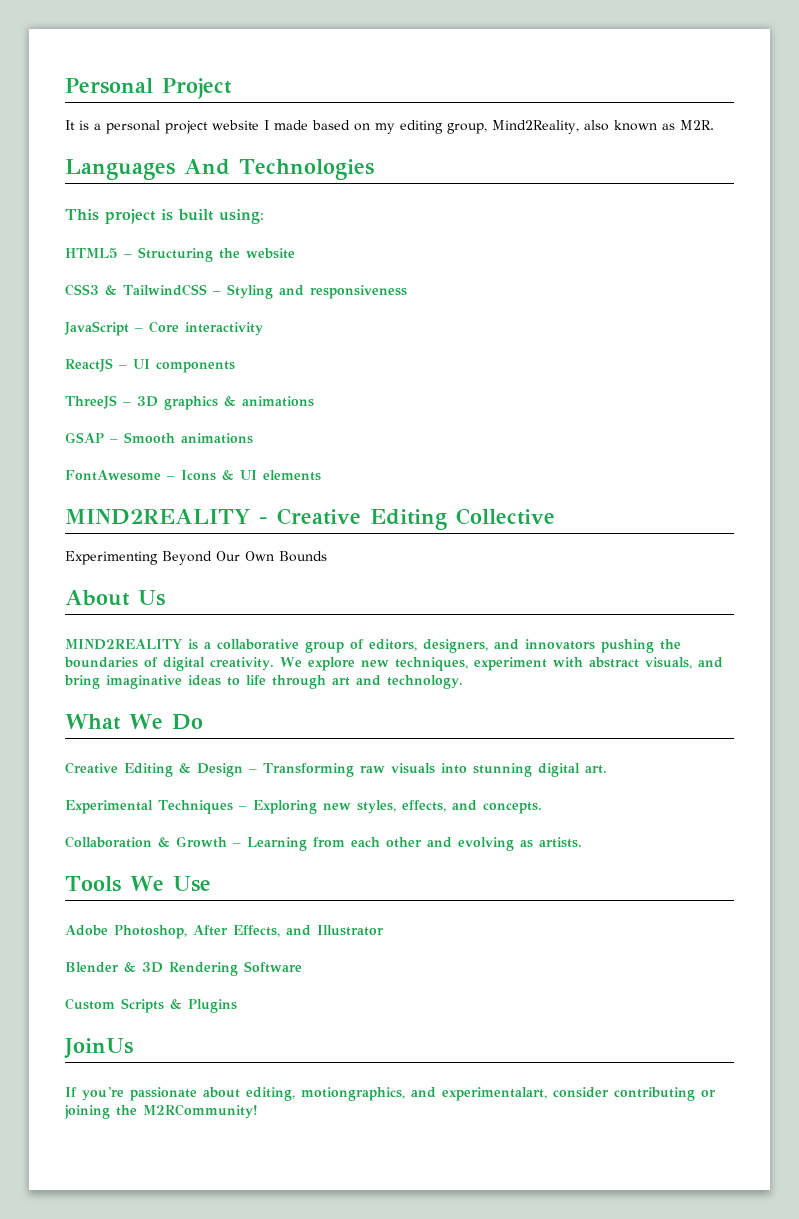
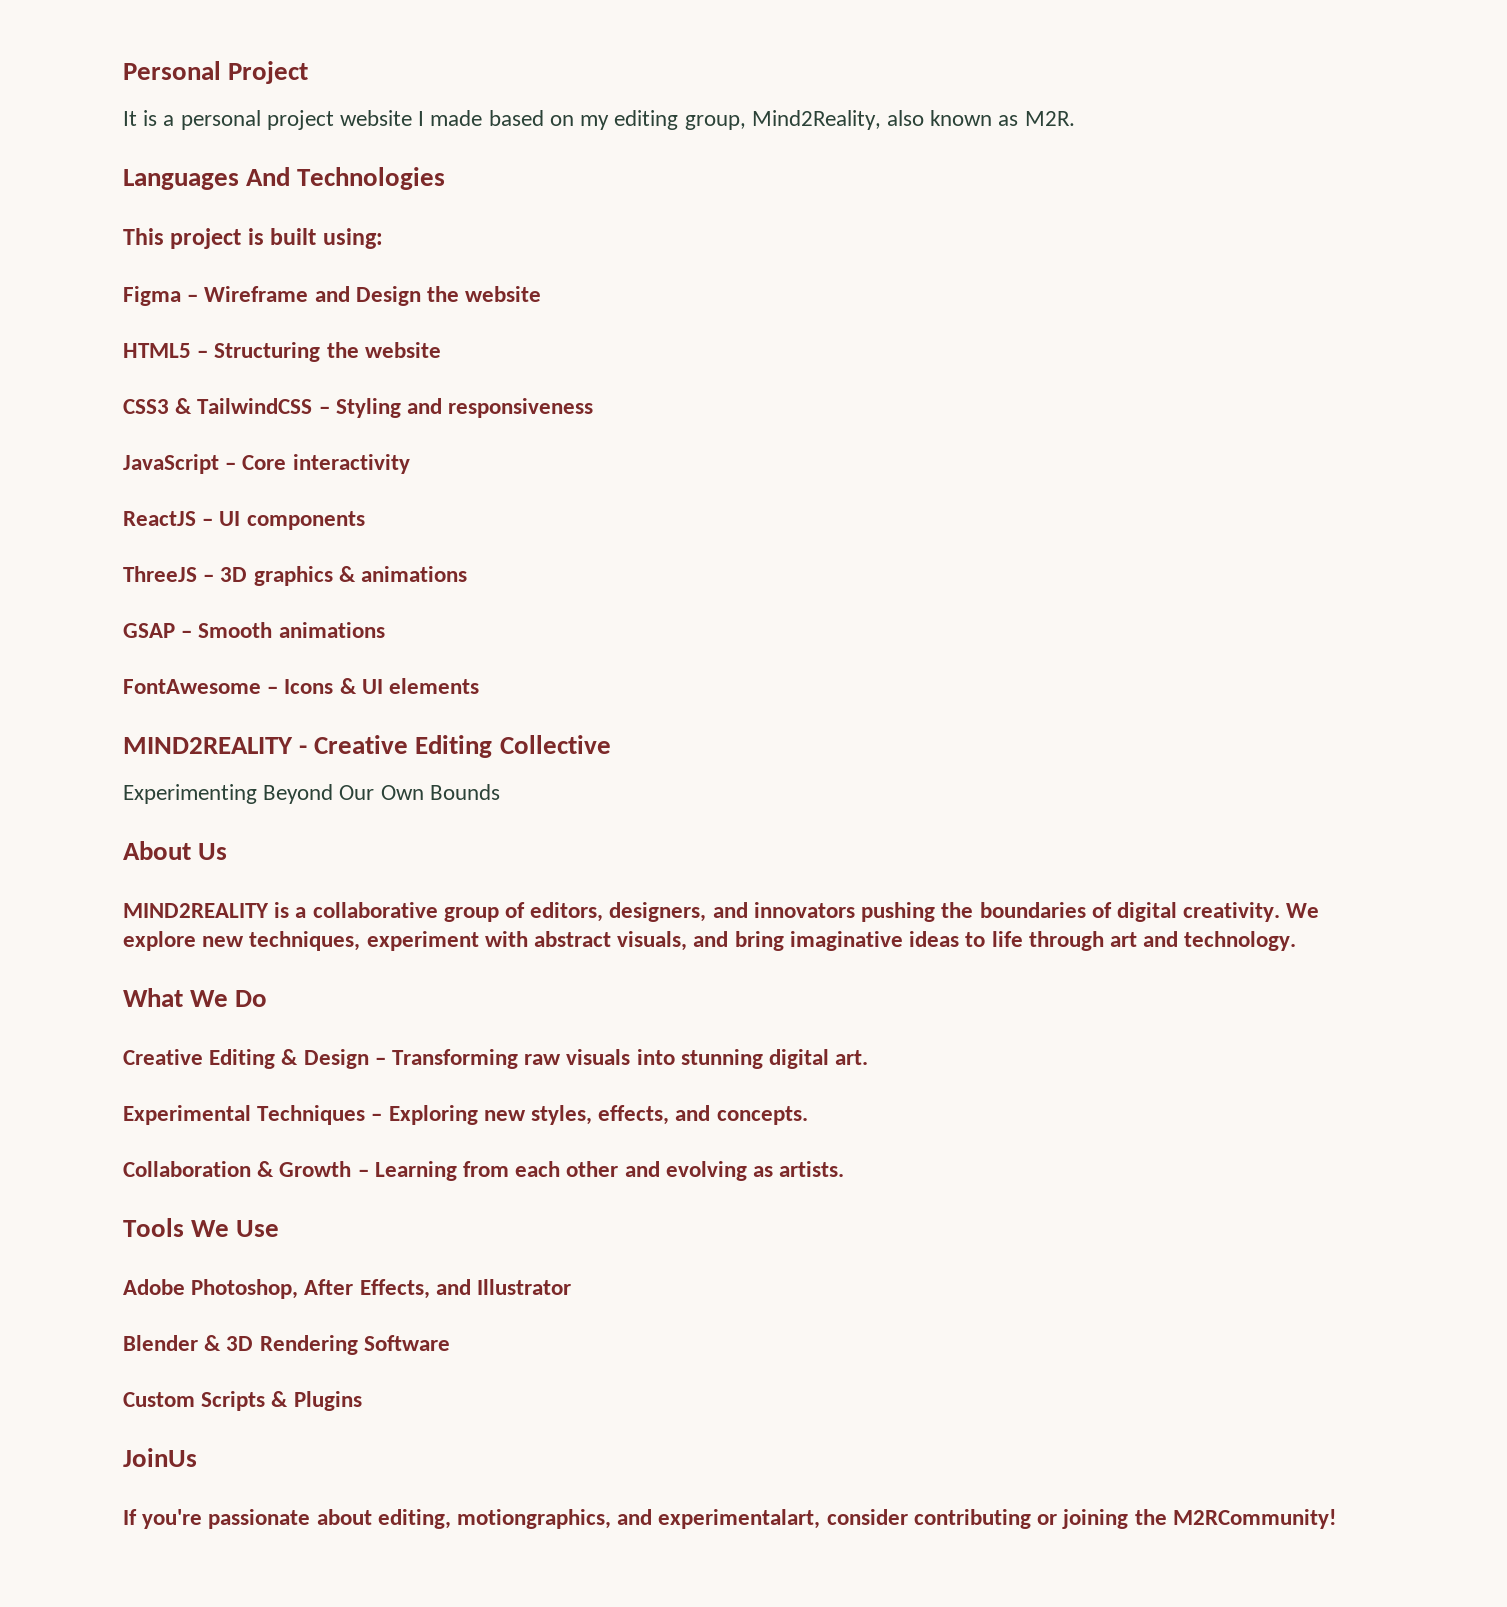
(264, 216) none -> [123,286,542,306] // Figma – Wireframe and Design the website

